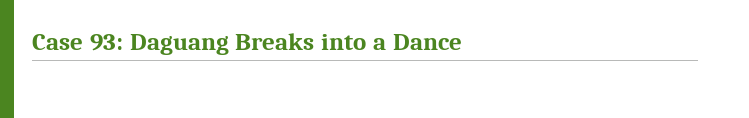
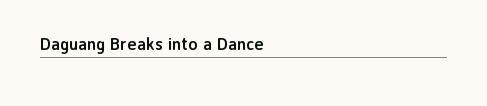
[32,34,123,51] Case 93: -> (40, 46) none

